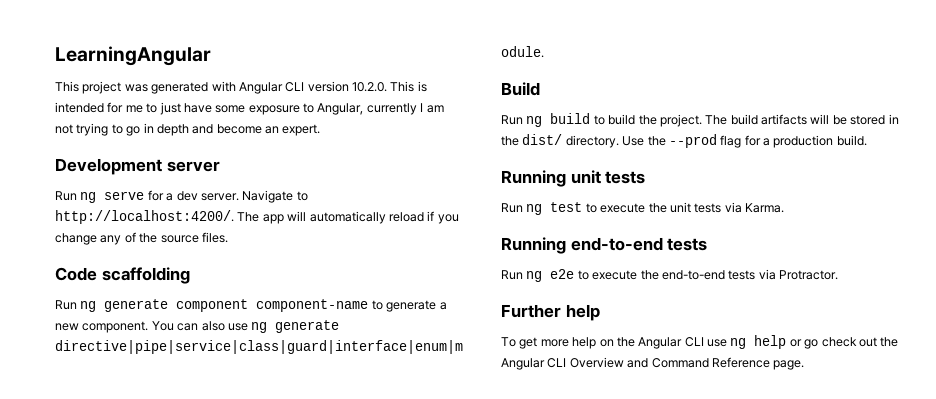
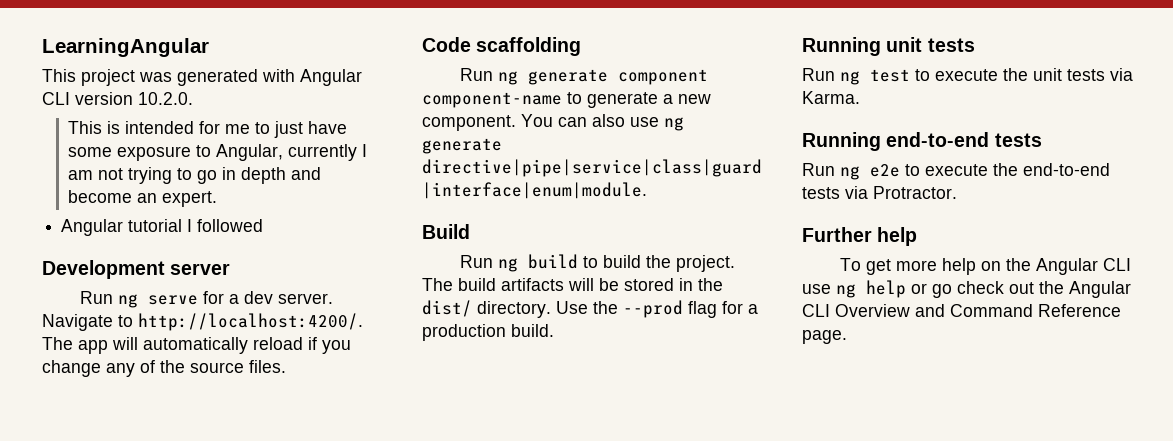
(387, 87) none -> (193, 98) //
(321, 130) none -> [61,219,264,236] // Angular tutorial I followed

